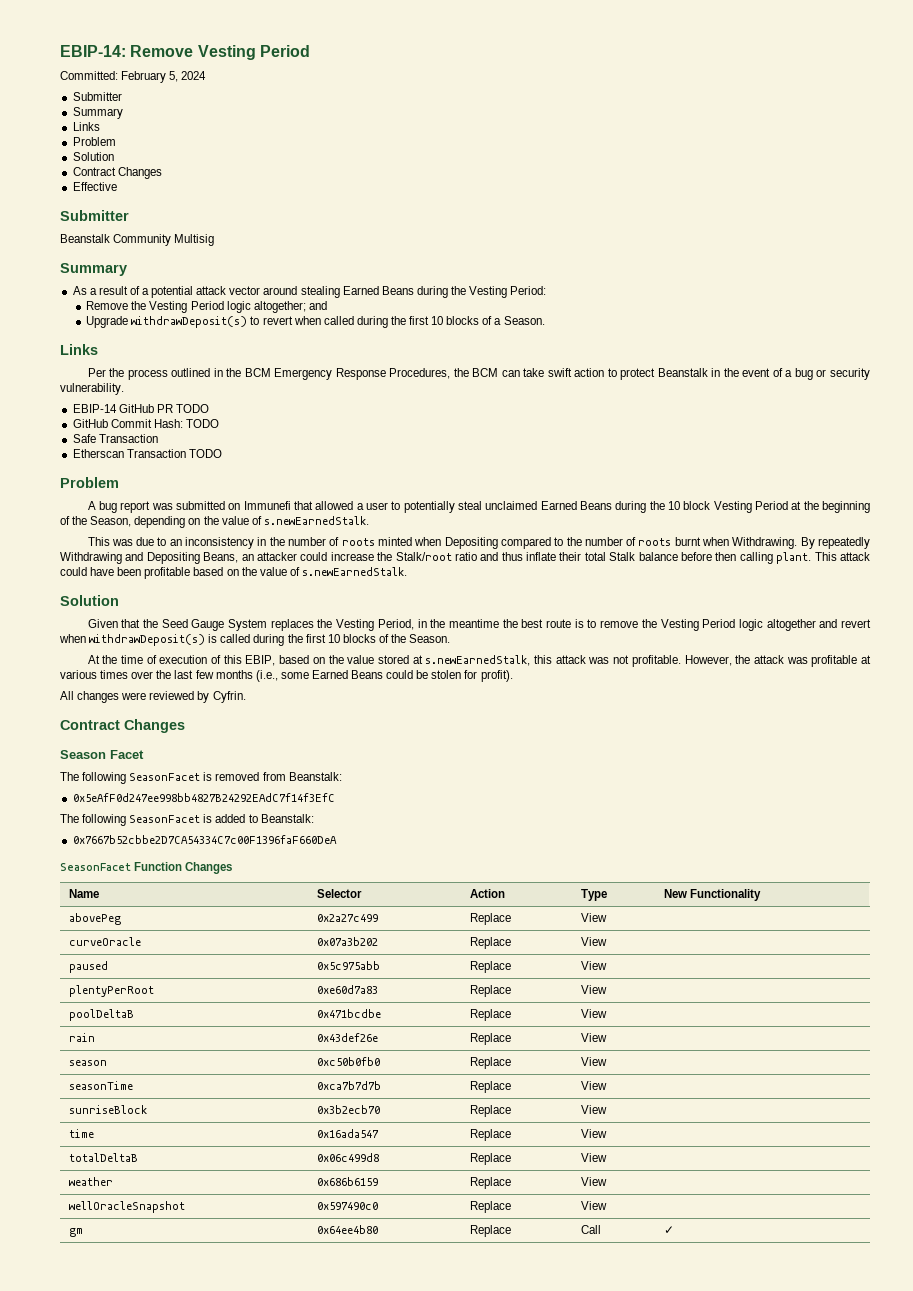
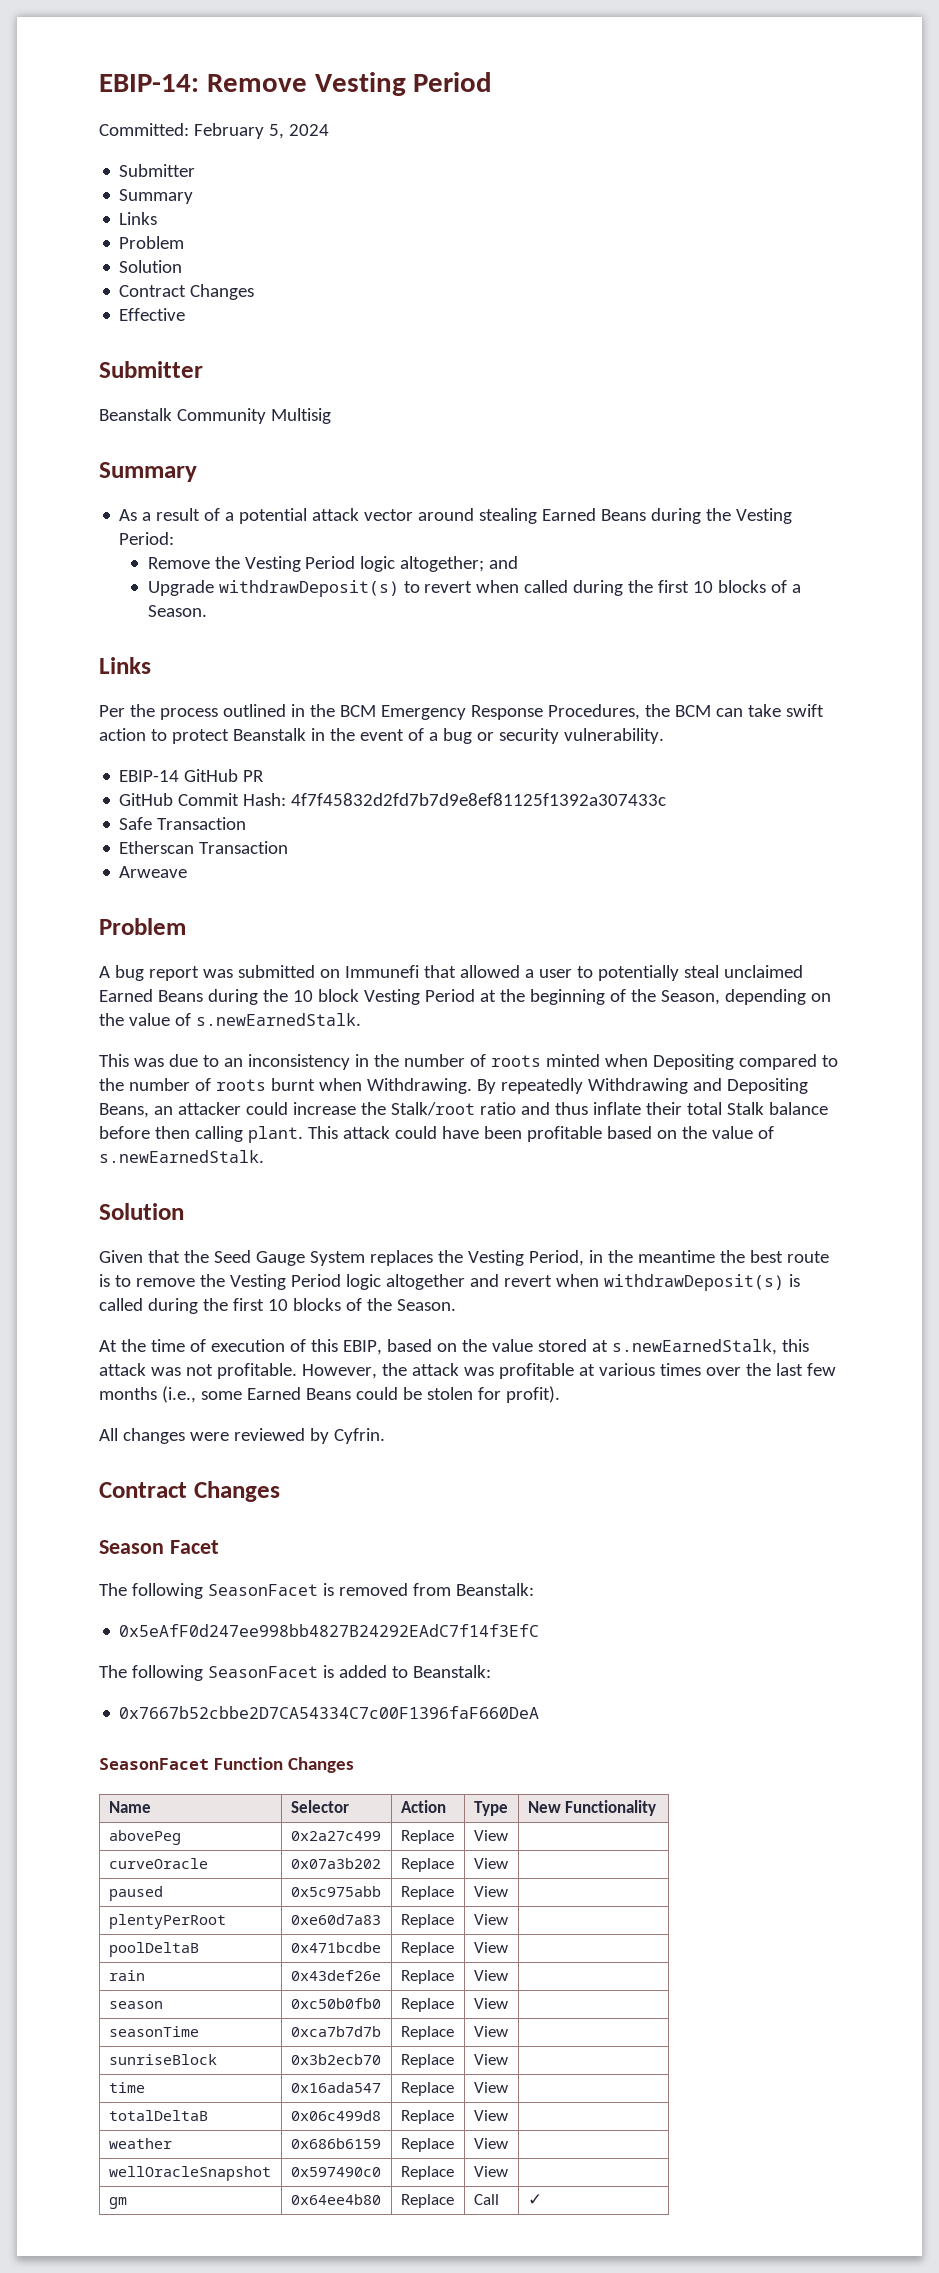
[175,404,209,413] TODO -> (265, 776) none
[185,419,219,428] TODO -> [291,793,667,806] 4f7f45832d2fd7b7d9e8ef81125f1392a307433c
[188,449,222,458] TODO -> [119,866,188,878] // Arweave

